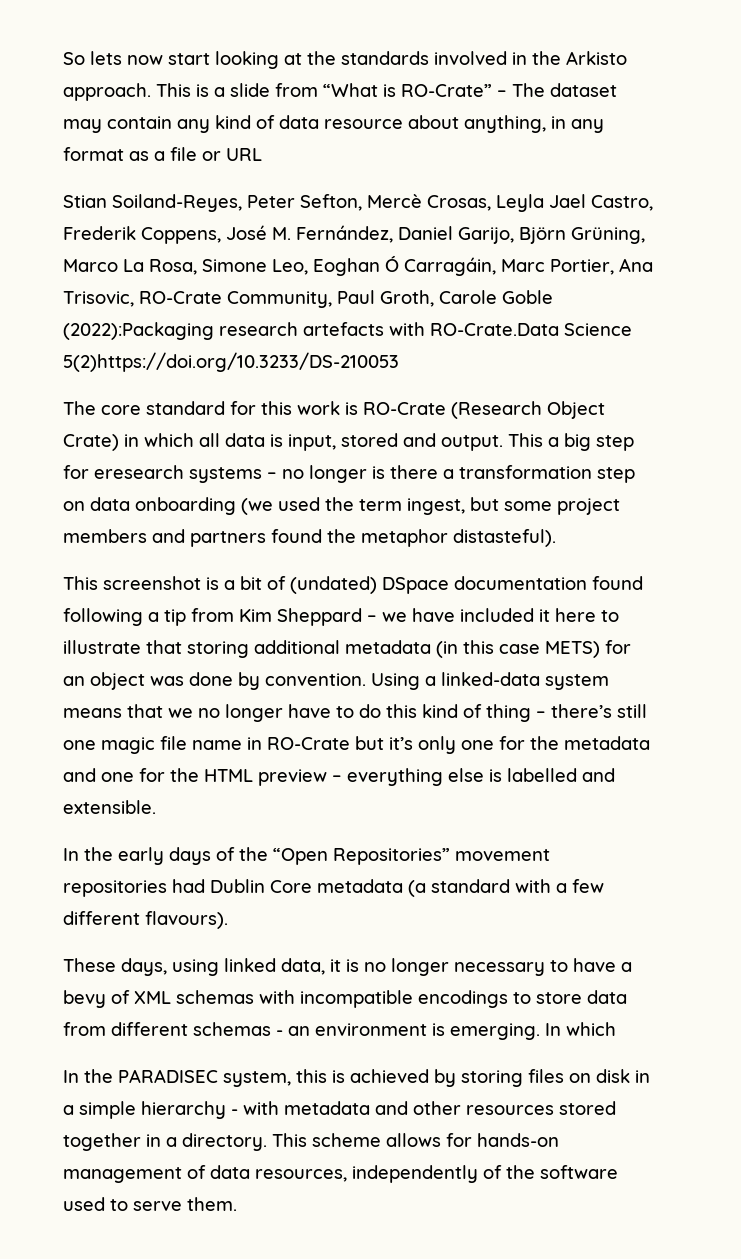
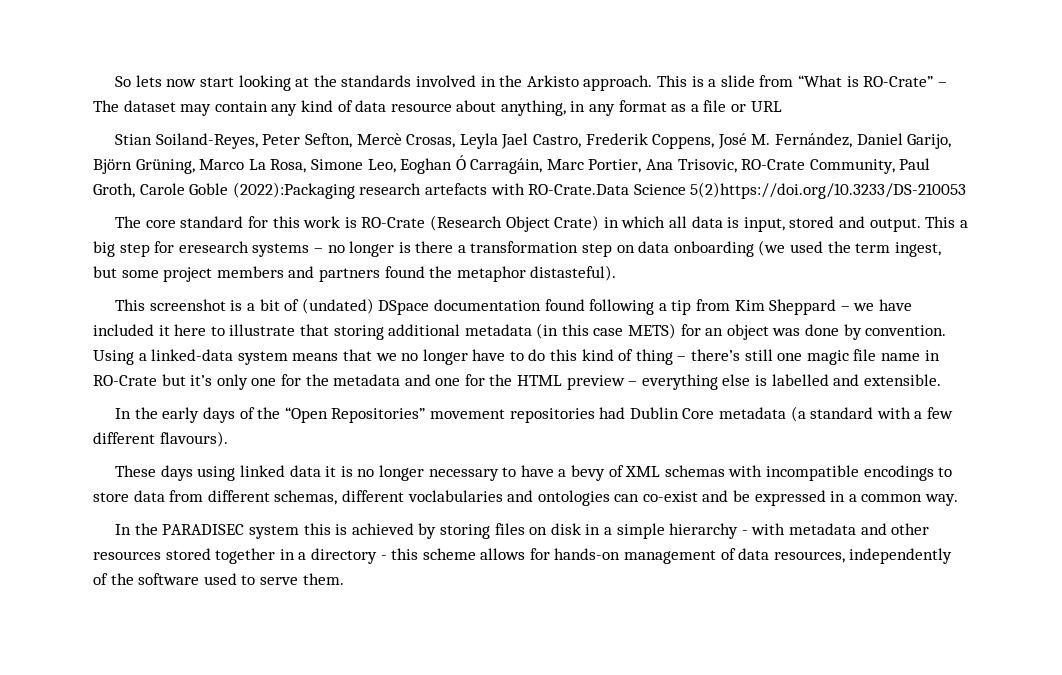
[121,958,167,976] days, -> [160,465,193,481] days
[281,958,325,975] data, -> [289,465,321,477] data
[193,1022,616,1040] schemas - an environment is emerging. In which -> [274,490,959,506] schemas, different voclabularies and ontologies can co-exist and be expressed in a common way.
[223,1071,291,1087] system, -> [249,525,300,539] system
[182,1133,307,1151] directory. This -> [310,548,419,564] directory - this

